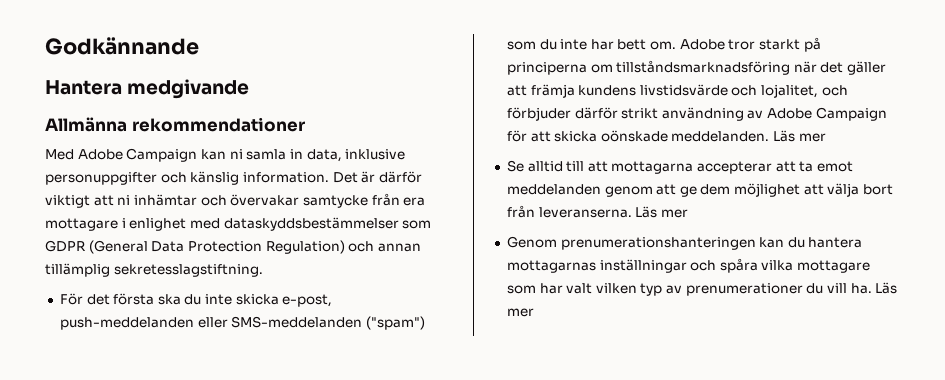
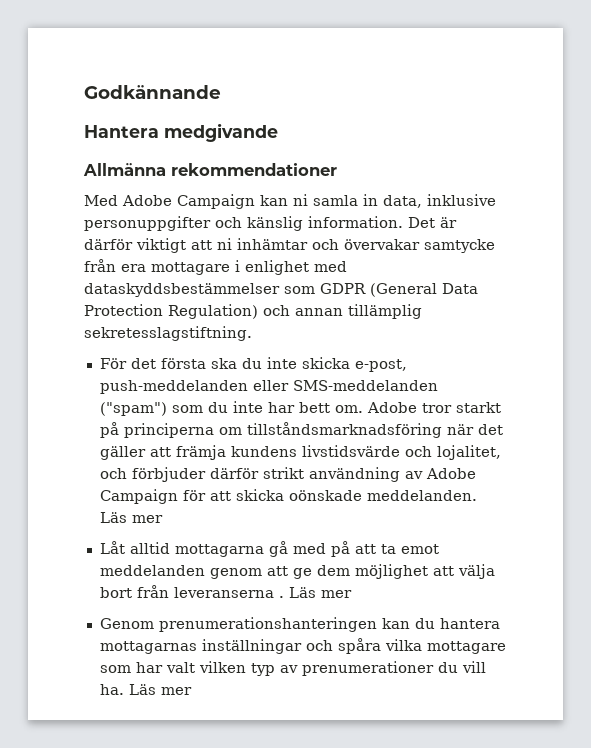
[506,160,773,174] Se alltid till att mottagarna accepterar -> [99,541,350,557] Låt alltid mottagarna gå med på
[538,207,632,218] leveranserna. -> [173,587,284,598] leveranserna .

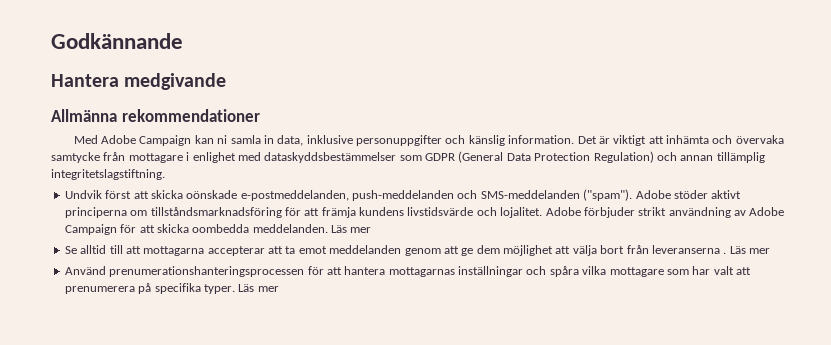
[84,239,133,250] därför -> (610, 140) none
[217,238,420,250] ni inhämtar och övervakar -> [665,135,784,144] inhämta och övervaka
[121,264,146,272] era -> (126, 156) none
[84,326,252,341] [99,357,407,372] [99,380,438,394] [99,401,501,416] [99,422,503,438] [99,446,146,460] sekretesslagstiftning. // För det första ska du inte skicka e-post, push-meddelanden eller SMS-meddelanden ("spam") som du inte har bett om. Adobe tror starkt på principerna om tillståndsmarknadsföring när det gäller -> [51,169,165,180] [64,189,742,201] [64,207,301,218] integritetslagstiftning. // Undvik först att skicka oönskade e-postmeddelanden, push-meddelanden och SMS-meddelanden ("spam"). Adobe stöder aktivt principerna om tillståndsmarknadsföring för
[436,445,501,460] [99,467,259,482] lojalitet, och förbjuder därför -> [500,207,635,218] lojalitet. Adobe förbjuder
[288,490,362,501] oönskade -> [192,224,250,233] oombedda
[99,541,350,557] Låt alltid mottagarna gå med på -> [64,245,265,256] Se alltid till att mottagarna accepterar
[99,617,435,632] Genom prenumerationshanteringen kan du -> [64,266,342,277] Använd prenumerationshanteringsprocessen för att
[198,661,486,676] [99,684,124,695] vilken typ av prenumerationer du vill ha. -> [736,267,751,275] [64,283,235,294] att prenumerera på specifika typer.

